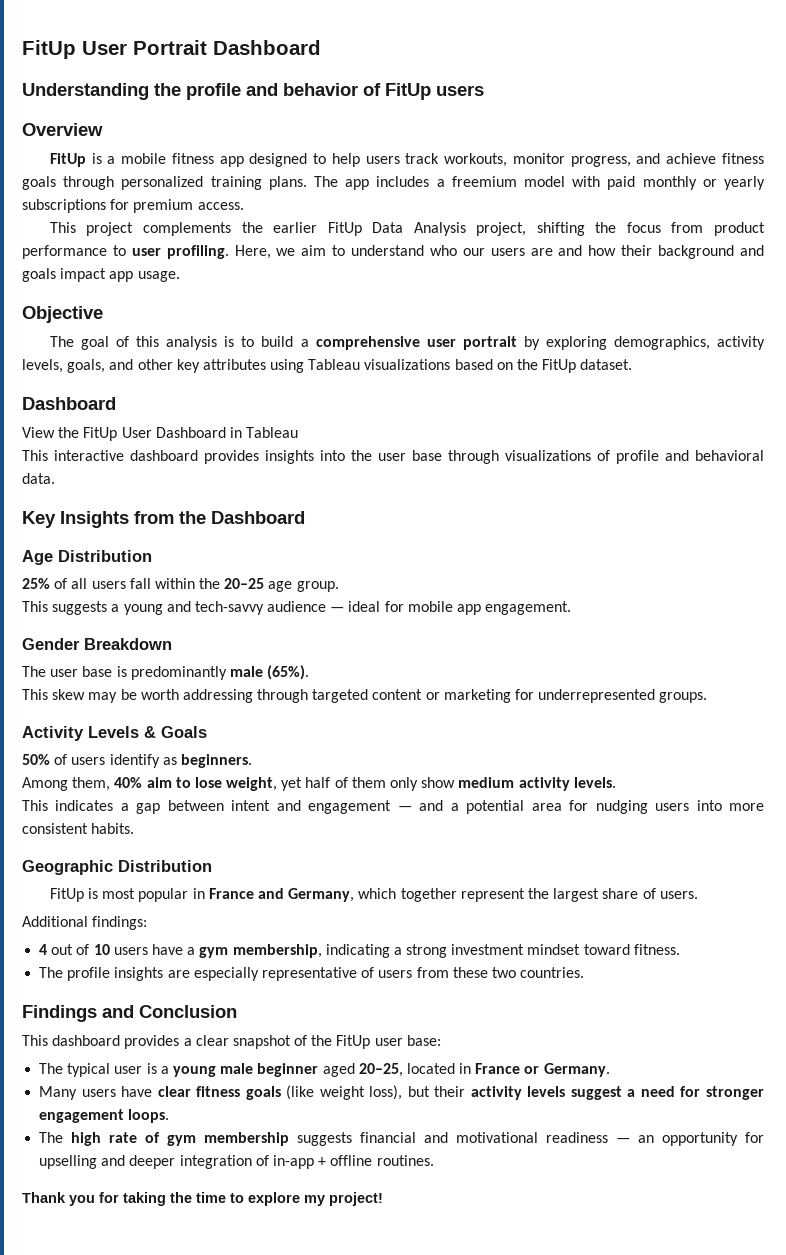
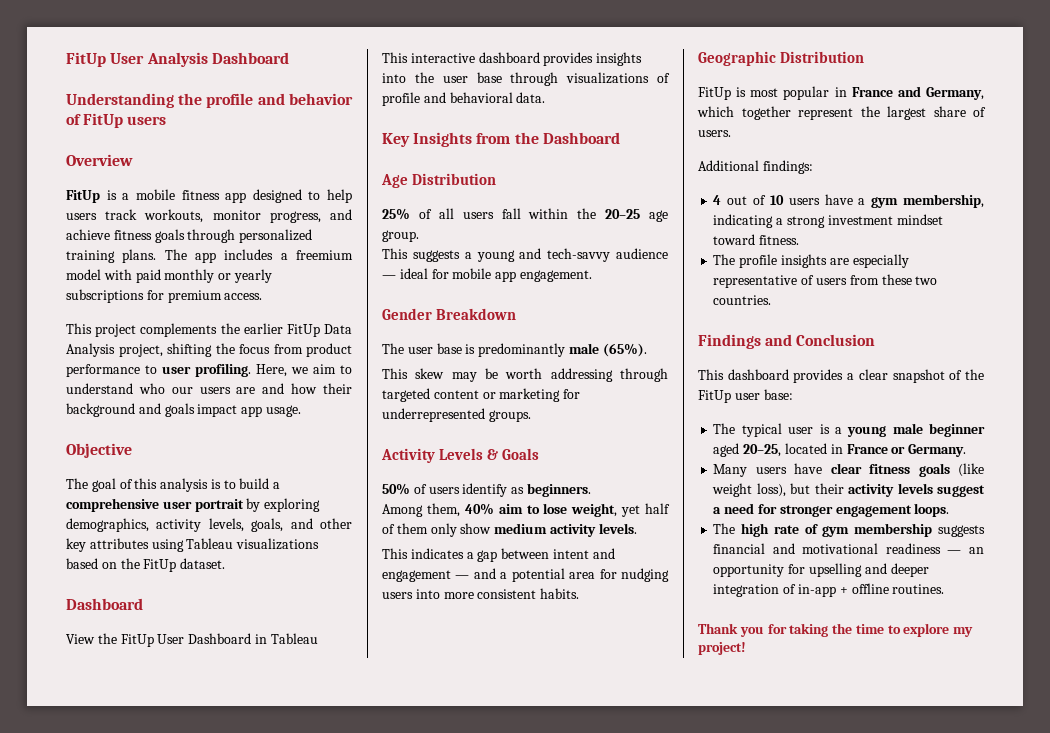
[22,40,207,59] FitUp User Portrait -> [66,52,208,67] FitUp User Analysis

